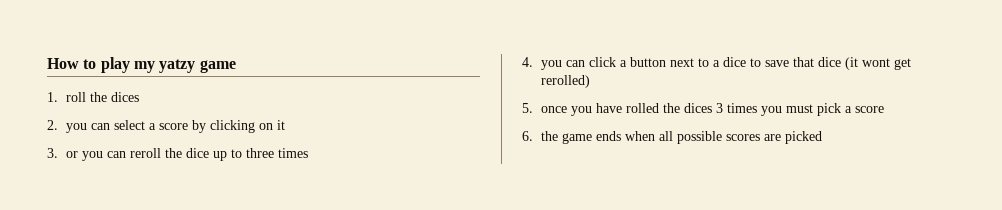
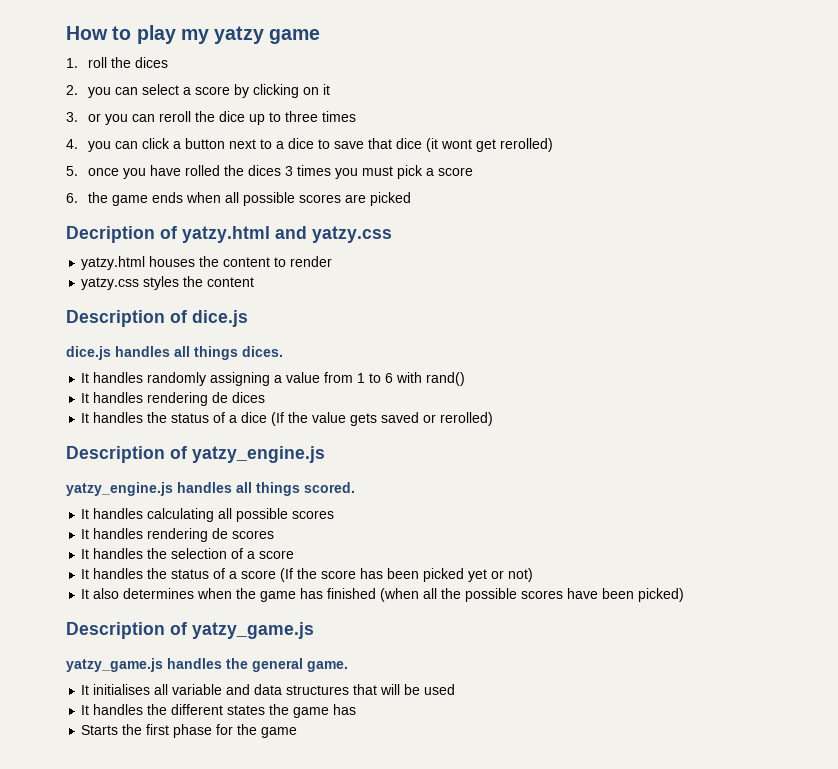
(823, 137) none -> [66,226,392,243] [81,256,333,270] [81,276,255,290] [66,310,248,327] [66,346,283,360] [81,372,466,386] [81,392,266,406] [81,412,494,426] [66,446,325,463] [66,482,355,496] [81,508,335,522] [81,528,275,542] [81,548,295,559] [81,568,534,582] [81,588,685,602] [66,622,314,639] [66,658,348,672] [81,684,456,695] [81,704,357,718] [81,724,298,738] // Decription of yatzy.html and yatzy.css // yatzy.html houses the content to render // yatzy.css styles the content // Description of dice.js // dice.js handles all things dices. // It handles randomly assigning a value from 1 to 6 with rand() // It handles rendering de dices // It handles the status of a dice (If the value gets saved or rerolled) // Description of yatzy_engine.js // yatzy_engine.js handles all things scored. // It handles calculating all possible scores // It handles rendering de scores // It handles the selection of a score // It handles the status of a score (If the score has been picked yet or not) // It also determines when the game has finished (when all the possible scores have been picked) // Description of yatzy_game.js // yatzy_game.js handles the general game. // It initialises all variable and data structures that will be used // It handles the different states the game has // Starts the first phase for the game

